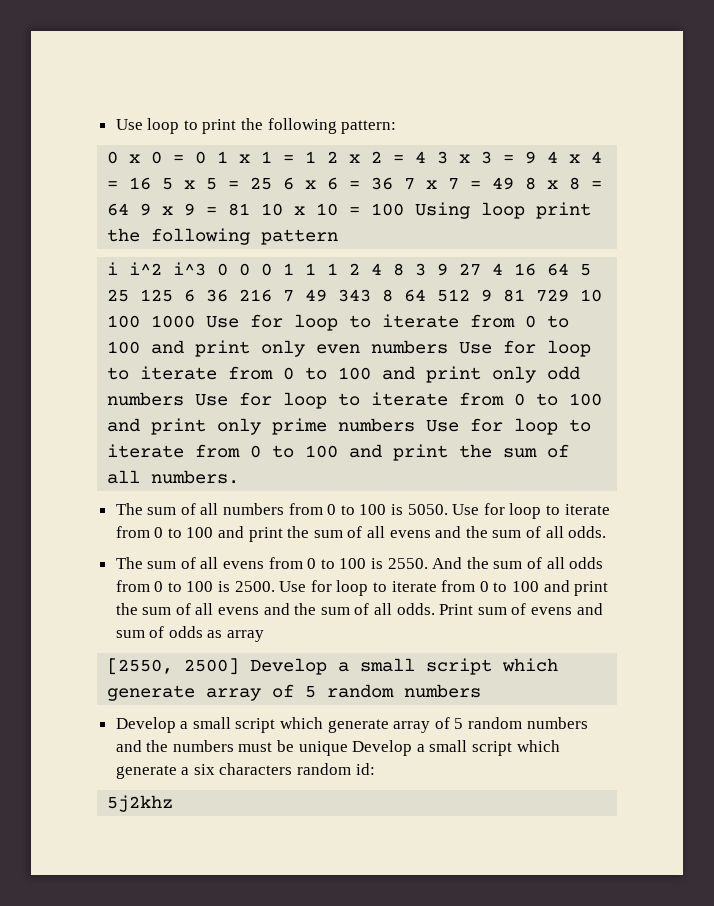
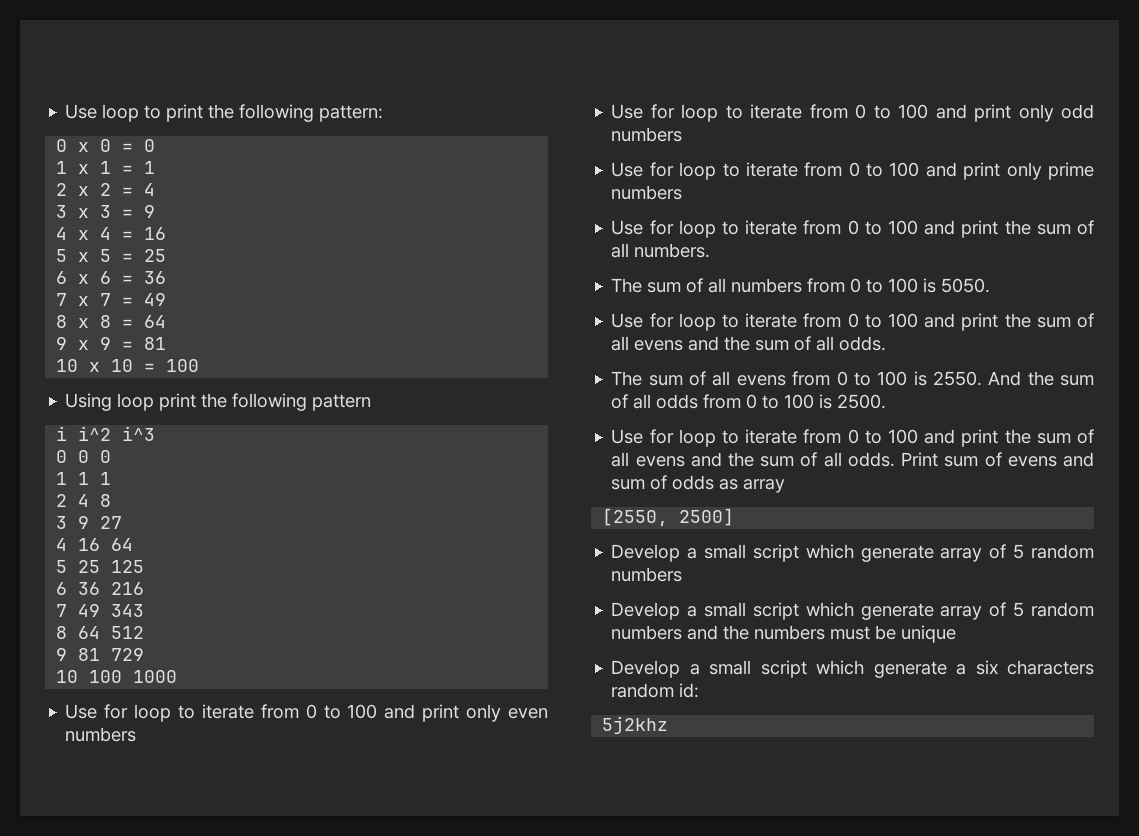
(207, 157) none -> (156, 145) //
(317, 157) none -> (156, 167) //
(427, 157) none -> (156, 189) //
(537, 157) none -> (156, 211) //
(152, 183) none -> (167, 233) //
(273, 183) none -> (167, 255) //
(394, 183) none -> (167, 277) //
(515, 183) none -> (167, 299) //
(130, 209) none -> (167, 321) //
(251, 209) none -> (167, 343) //
(405, 209) none -> (200, 365) //
(207, 269) none -> (156, 433) //
(273, 269) none -> (112, 456) //
(339, 269) none -> (112, 478) //
(405, 269) none -> (112, 500) //
(482, 269) none -> (123, 522) //
(570, 269) none -> (134, 544) //
(174, 295) none -> (145, 566) //
(273, 295) none -> (145, 588) //
(372, 295) none -> (145, 610) //
(471, 295) none -> (145, 632) //
(570, 295) none -> (145, 654) //
(196, 321) none -> (178, 676) //
(449, 347) none -> (137, 734) //
(185, 399) none -> (683, 134) //
(416, 425) none -> (683, 192) //
(448, 509) none -> (991, 285) //
(275, 586) none -> (887, 401) //
(240, 666) none -> (735, 517) //
(348, 748) none -> (957, 634) //

